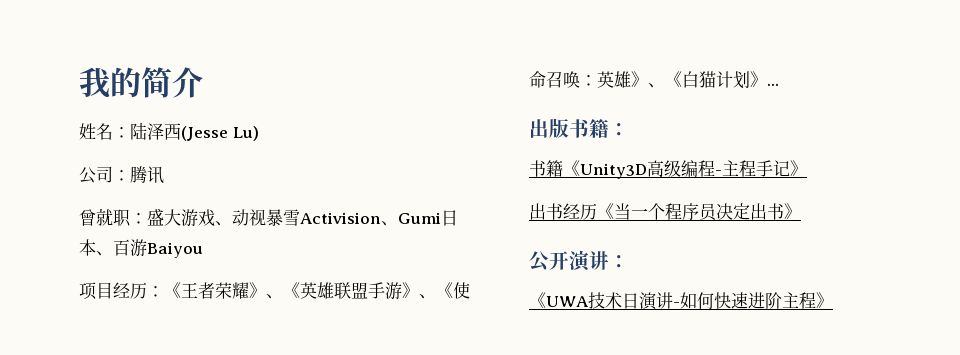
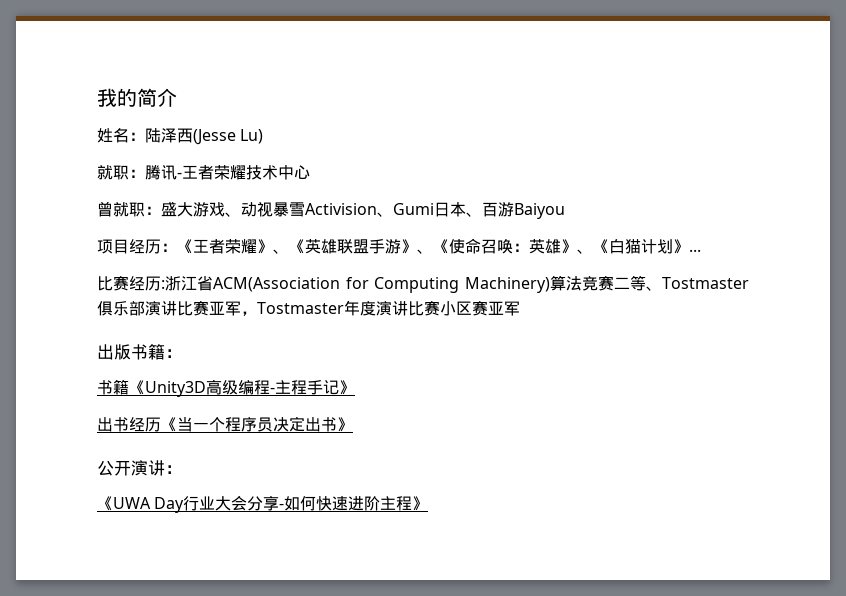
[79,166,113,184] 公司 -> [97,165,129,180] 就职
(164, 175) none -> [177,165,310,180] -王者荣耀技术中心
(779, 84) none -> [97,275,749,293] [97,300,520,316] // 比赛经历:浙江省ACM(Association for Computing Machinery)算法竞赛二等、Tostmaster俱乐部演讲比赛亚军，Tostmaster年度演讲比赛小区赛亚军
[588,292,673,310] 技术日演讲 -> [154,495,280,513] Day行业大会分享

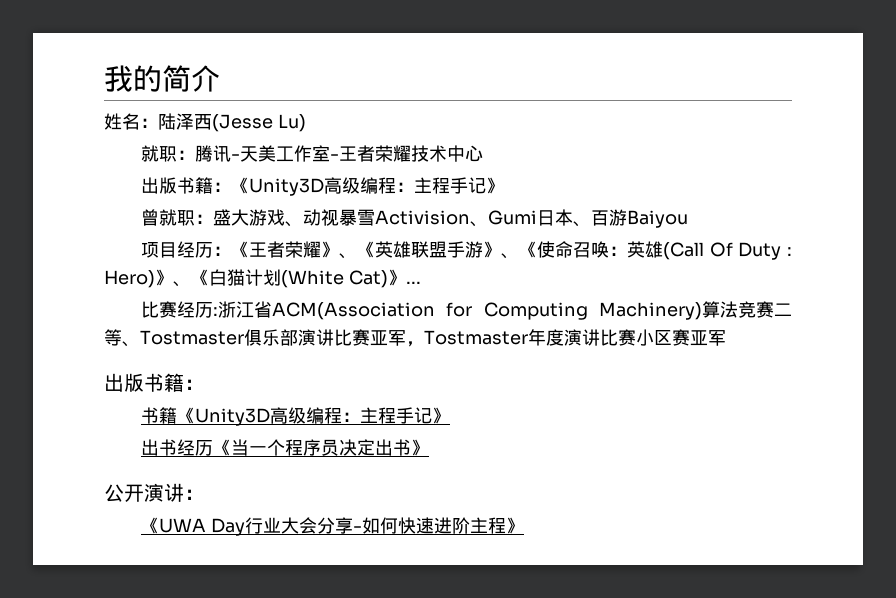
(182, 175) none -> [239,145,339,162] 天美工作室-
(310, 172) none -> [140,177,504,196] // 出版书籍：《Unity3D高级编程：主程手记》
(561, 246) none -> [662,242,792,260] [104,270,155,288] (Call Of Duty : Hero)
(673, 246) none -> [281,270,388,288] (White Cat)
[270,387,275,393] - -> [341,412,360,422] ：

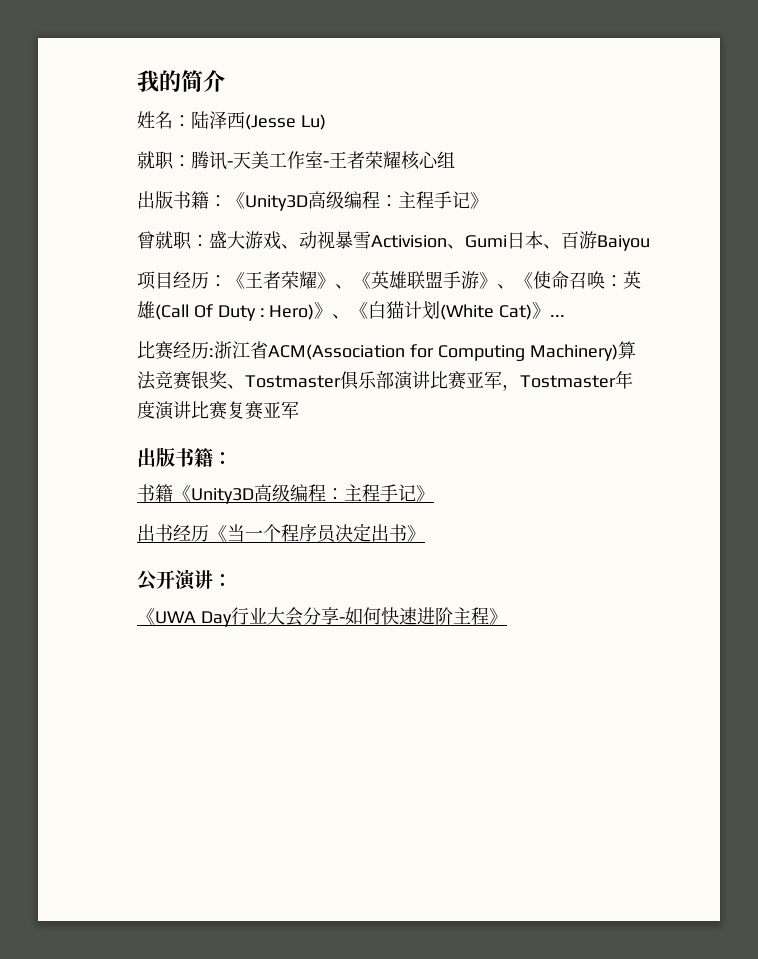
[410,145,465,162] 技术中 -> [401,151,420,170] 核
(483, 153) none -> [437,151,455,168] 组
[774,303,792,316] [104,329,122,346] 二等 -> [191,371,227,389] 银奖
[636,329,672,346] 小区 -> [227,401,245,419] 复

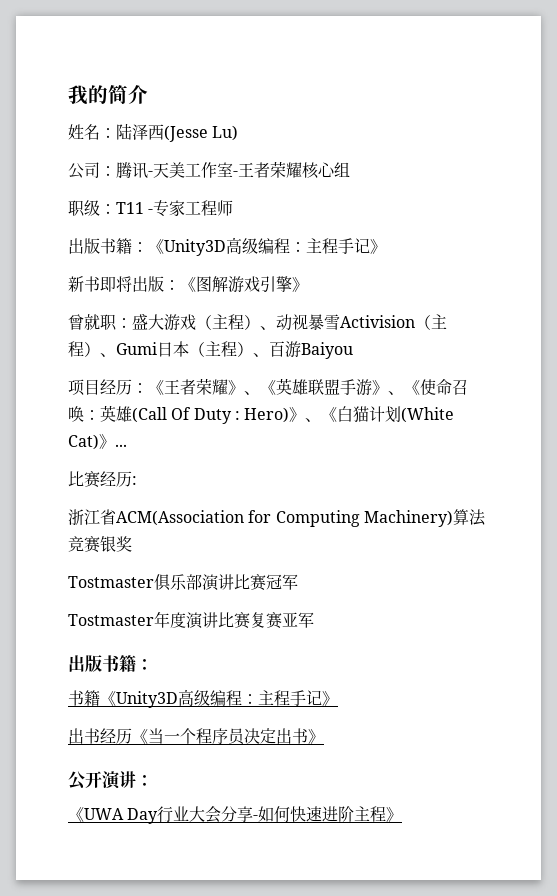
[137,151,174,170] 就职 -> [68,162,100,179] 公司
(455, 159) none -> [68,200,234,217] // 职级：T11 -专家工程师
(488, 200) none -> [68,276,308,293] // 新书即将出版：《图解游戏引擎》
(281, 240) none -> [196,314,260,330] （主程）
(447, 241) none -> [415,314,447,330] [68,341,100,357] （主程）
(543, 240) none -> [189,341,253,357] （主程）
(214, 352) none -> (137, 480) //
[227,384,245,389] 、 -> (132, 544) //
[466,371,520,391] 亚军， -> [266,574,298,590] 冠军 //

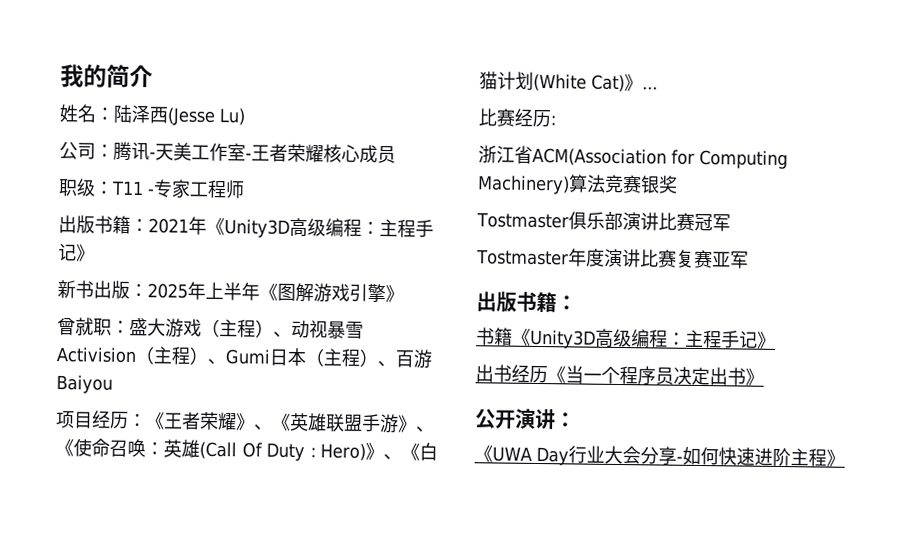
[334,162,350,177] 组 -> [359,144,396,164] 成员
(148, 247) none -> [148,216,207,235] 2021年
[100,276,180,292] 即将出版： -> [93,280,260,301] 出版：2025年上半年

